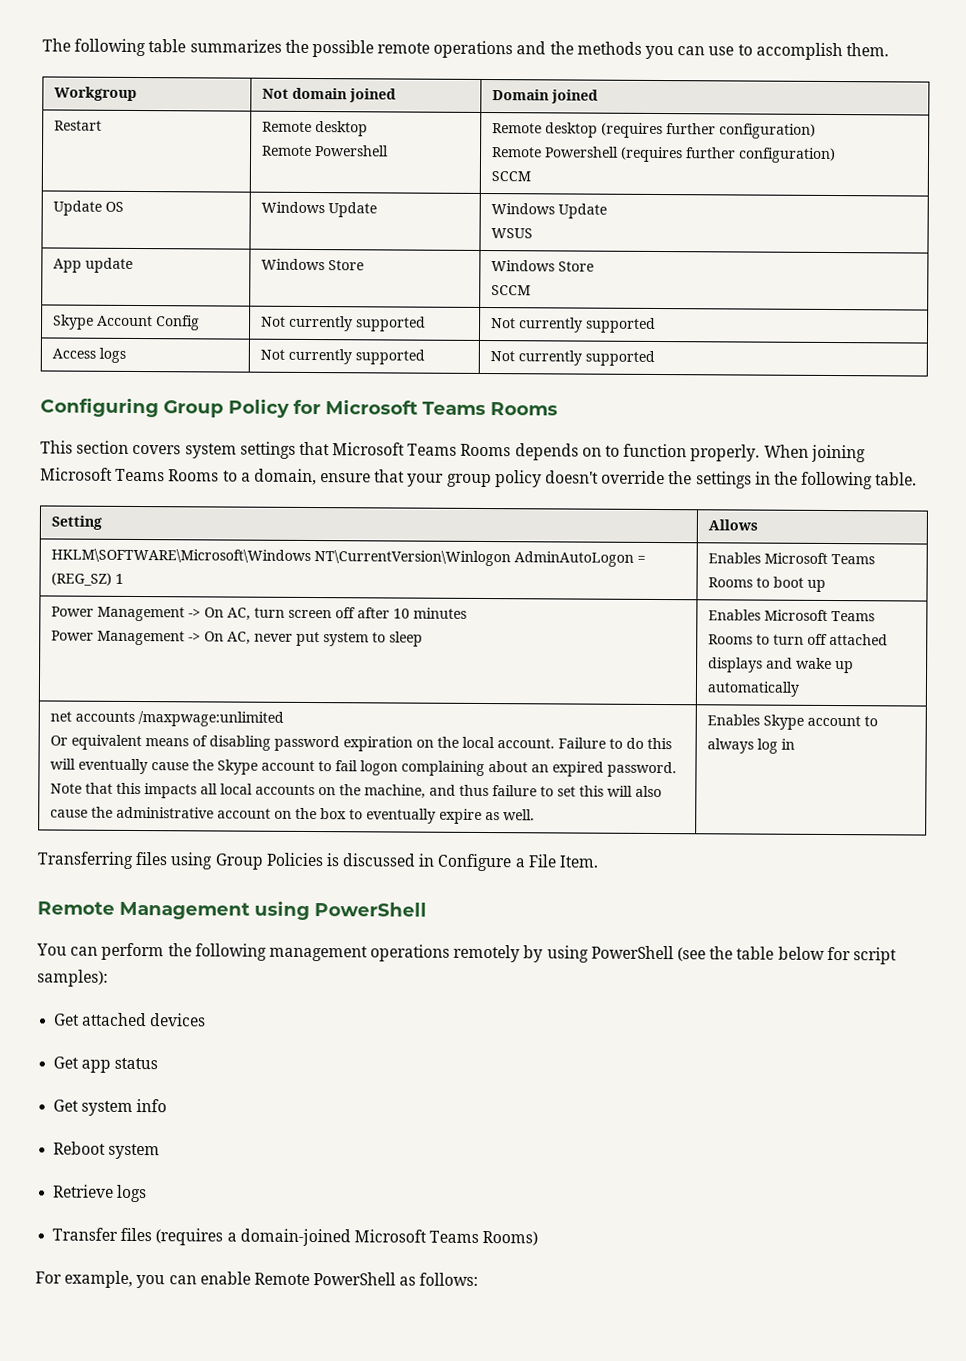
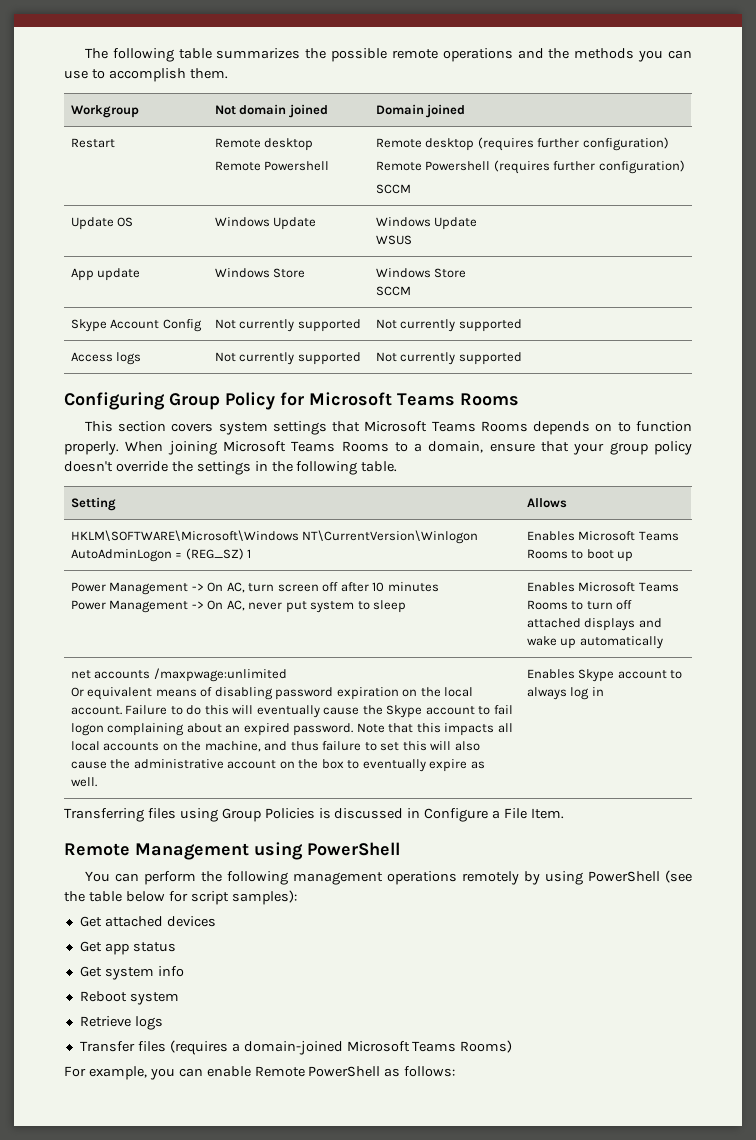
[513,551,634,567] AdminAutoLogon -> [70,549,172,562] AutoAdminLogon

